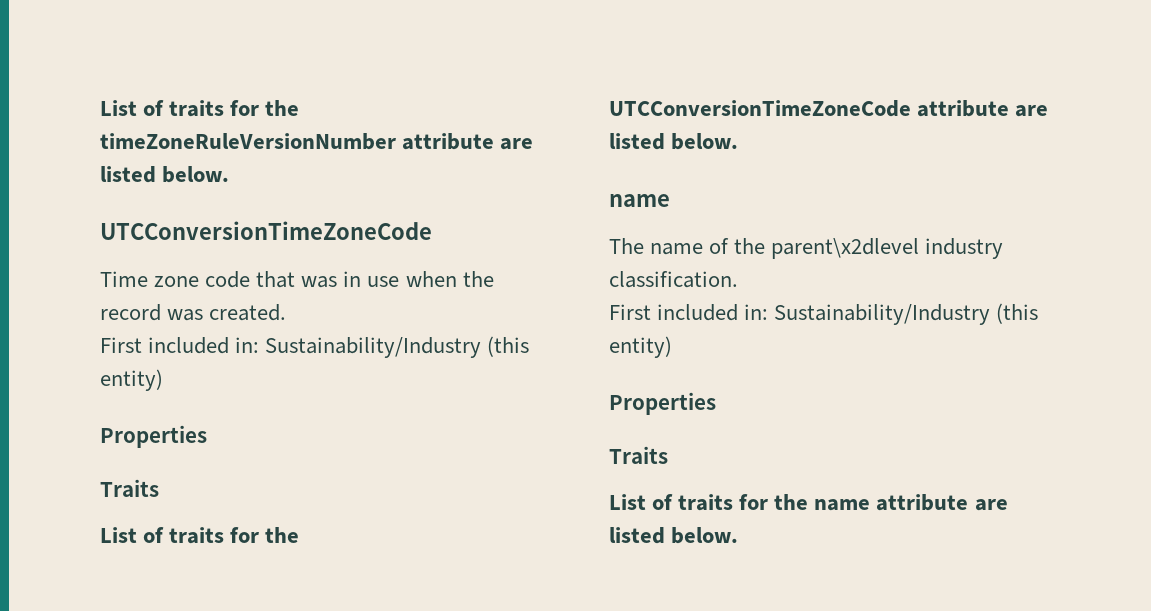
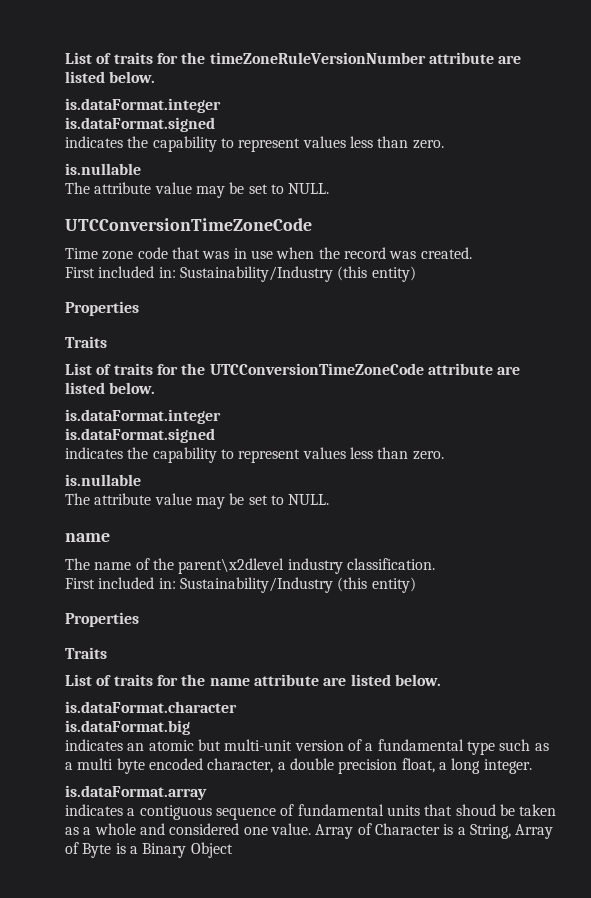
(230, 174) none -> [65,98,221,113] [65,117,215,132] [65,136,444,152] [65,163,141,175] [65,182,330,198] // is.dataFormat.integer // is.dataFormat.signed // indicates the capability to represent values less than zero. // is.nullable // The attribute value may be set to NULL.
(739, 141) none -> [65,409,221,424] [65,428,215,443] [65,447,444,463] [65,474,141,486] [65,493,330,509] // is.dataFormat.integer // is.dataFormat.signed // indicates the capability to represent values less than zero. // is.nullable // The attribute value may be set to NULL.
(739, 535) none -> [65,701,237,713] [65,720,190,735] [65,739,549,755] [65,758,532,774] [65,785,207,800] [65,804,557,820] [65,823,554,839] [65,842,233,858] // is.dataFormat.character // is.dataFormat.big // indicates an atomic but multi-unit version of a fundamental type such as a multi byte encoded character, a double precision float, a long integer. // is.dataFormat.array // indicates a contiguous sequence of fundamental units that shoud be taken as a whole and considered one value. Array of Character is a String, Array of Byte is a Binary Object

